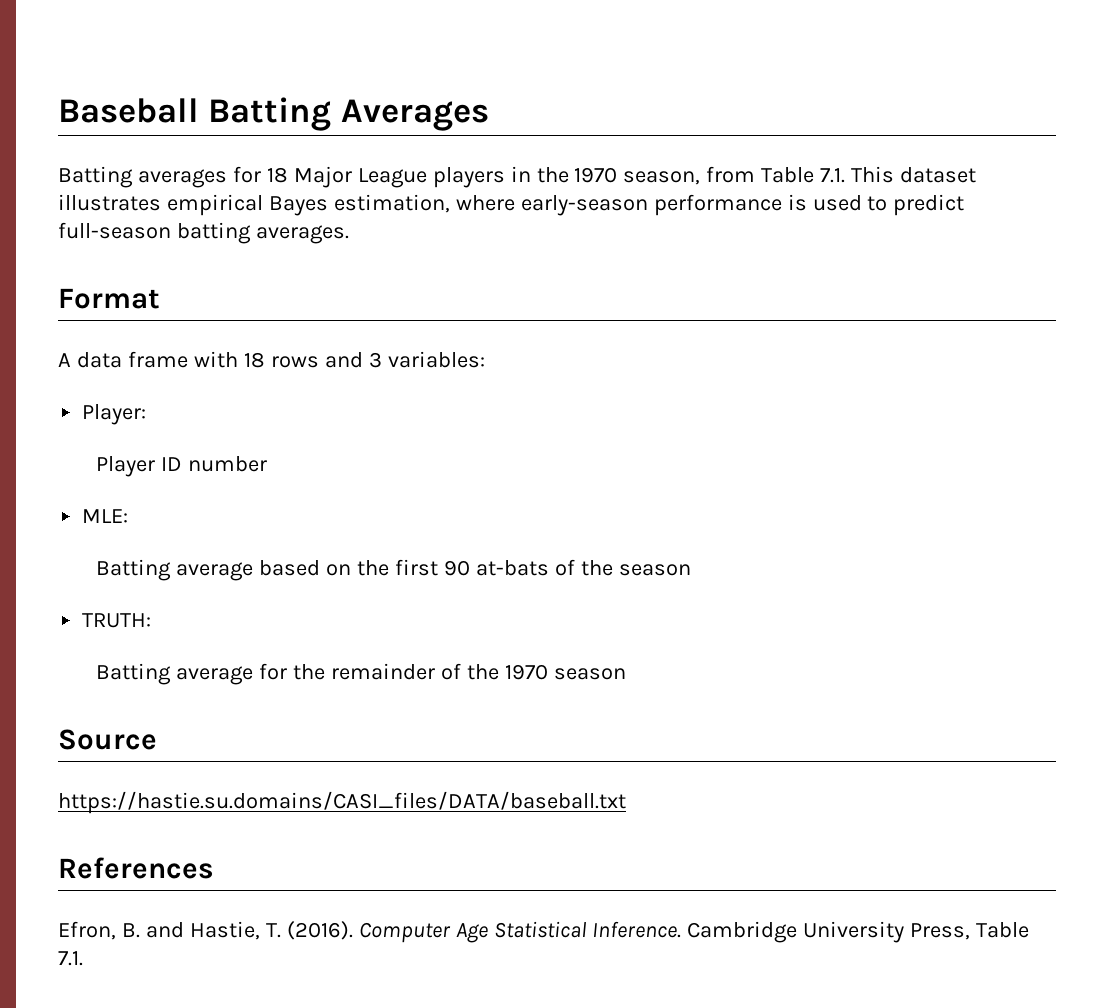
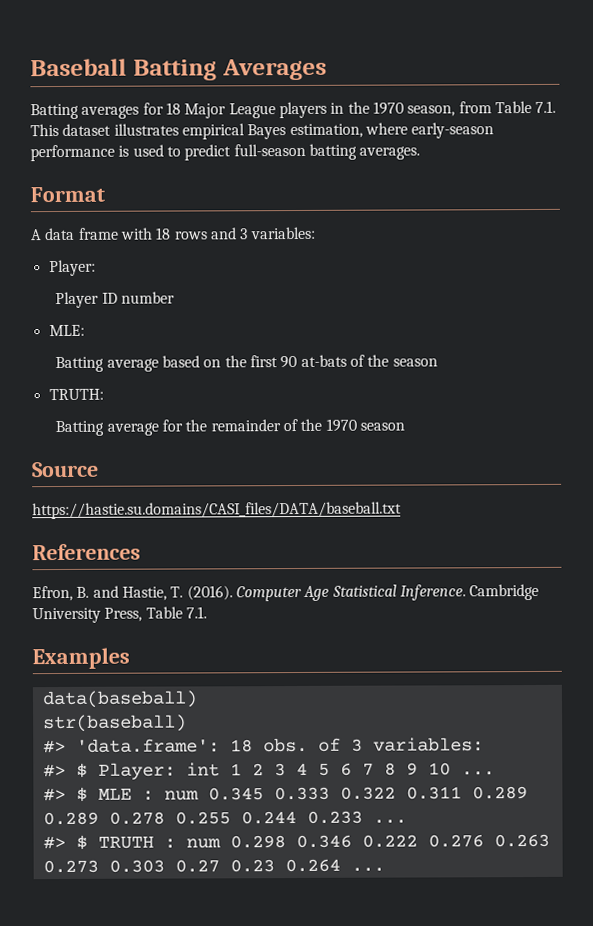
(83, 958) none -> [32,647,130,670] [41,690,198,709] [42,714,187,733] [42,737,484,754] [42,762,495,780] [42,786,528,802] [42,810,407,826] [42,833,550,850] [42,858,385,874] // Examples // data(baseball) // str(baseball) // #> 'data.frame': 18 obs. of 3 variables: // #> $ Player: int 1 2 3 4 5 6 7 8 9 10 ... // #> $ MLE : num 0.345 0.333 0.322 0.311 0.289 0.289 0.278 0.255 0.244 0.233 ... // #> $ TRUTH : num 0.298 0.346 0.222 0.276 0.263 0.273 0.303 0.27 0.23 0.264 ...

